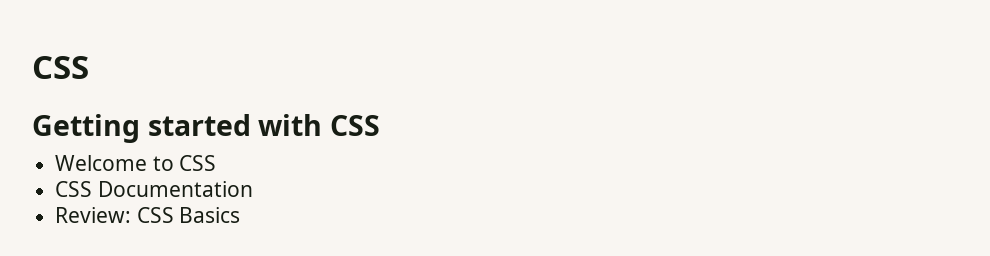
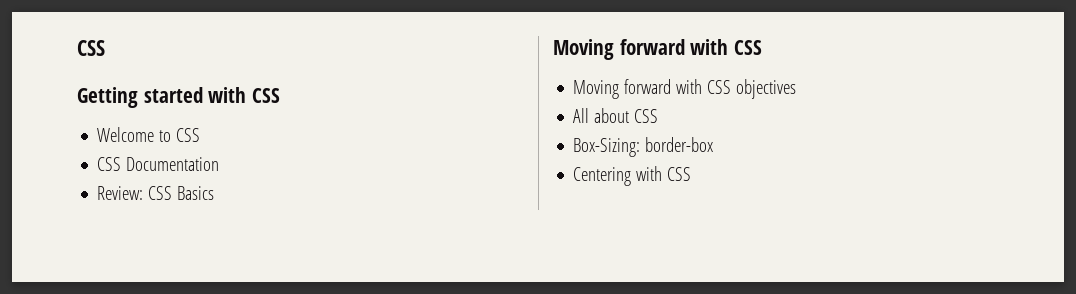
(241, 215) none -> [553,39,762,60] [573,79,797,99] [573,108,659,123] [573,137,714,157] [573,166,692,186] // Moving forward with CSS // Moving forward with CSS objectives // All about CSS // Box-Sizing: border-box // Centering with CSS

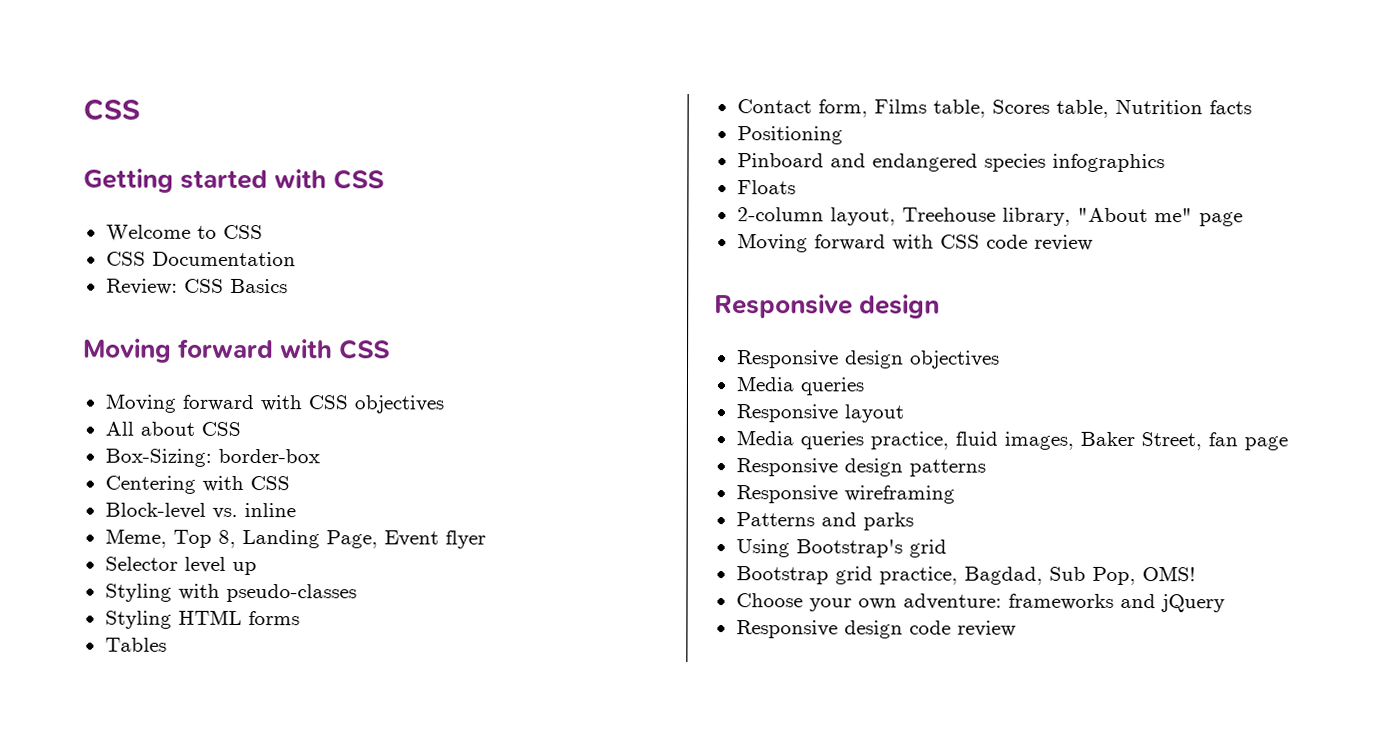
(692, 174) none -> [104,502,296,519] [104,528,486,549] [104,556,257,576] [104,583,357,603] [104,609,300,629] [104,637,167,652] [736,98,1252,118] [736,126,843,145] [736,153,1165,173] [736,180,796,195] [736,207,1243,227] [736,233,1093,253] [714,294,941,319] [736,350,1000,369] [735,376,865,396] [735,404,904,423] [735,430,1288,451] [735,458,986,477] [735,485,955,504] [735,512,914,531] [735,539,947,558] [735,566,1196,586] [735,593,1225,613] [735,620,1016,639] // Block-level vs. inline // Meme, Top 8, Landing Page, Event flyer // Selector level up // Styling with pseudo-classes // Styling HTML forms // Tables // Contact form, Films table, Scores table, Nutrition facts // Positioning // Pinboard and endangered species infographics // Floats // 2-column layout, Treehouse library, "About me" page // Moving forward with CSS code review // Responsive design // Responsive design objectives // Media queries // Responsive layout // Media queries practice, fluid images, Baker Street, fan page // Responsive design patterns // Responsive wireframing // Patterns and parks // Using Bootstrap's grid // Bootstrap grid practice, Bagdad, Sub Pop, OMS! // Choose your own adventure: frameworks and jQuery // Responsive design code review

